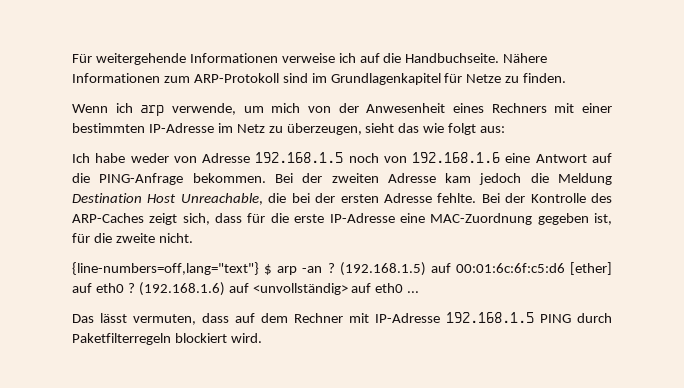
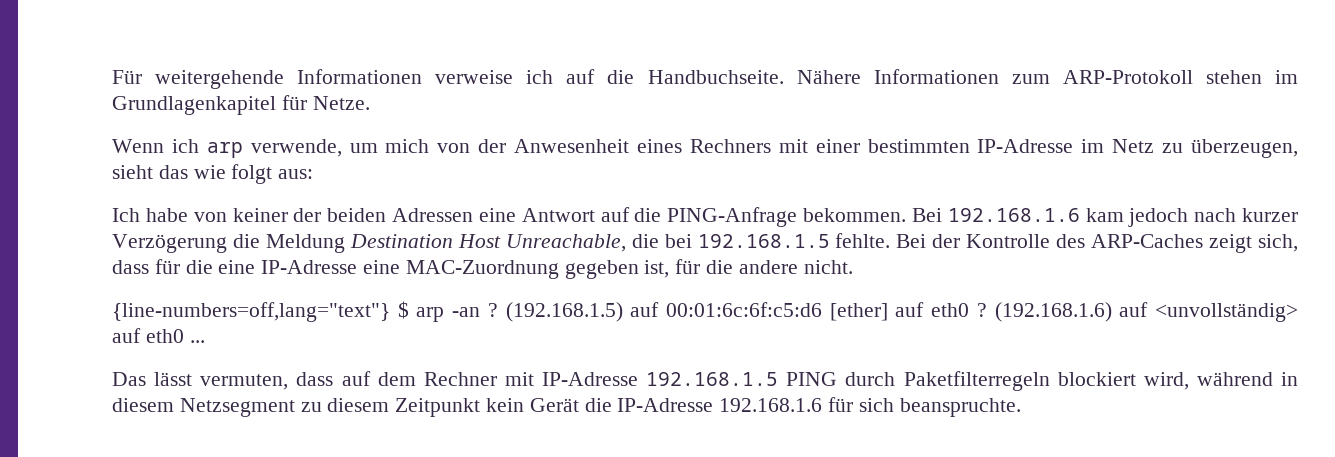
[282,73,308,83] sind -> [1205,70,1262,84] stehen
[466,73,567,83] Netze zu finden. -> [312,96,370,110] Netze.
[130,152,501,163] weder von Adresse 192.168.1.5 noch von 192.168.1.6 -> [193,208,473,222] von keiner der beiden Adressen
[302,173,522,185] der zweiten Adresse kam jedoch -> [947,208,1298,227] [112,234,227,253] 192.168.1.6 kam jedoch nach kurzer Verzögerung
[315,193,432,203] der ersten Adresse -> [697,234,830,248] 192.168.1.5
[294,214,325,223] erste -> [218,260,256,274] eine
[115,233,155,243] zweite -> [738,260,798,274] andere
[230,333,262,343] wird. -> [1143,372,1298,390] [112,397,1021,417] wird, während in diesem Netzsegment zu diesem Zeitpunkt kein Gerät die IP-Adresse 192.168.1.6 für sich beanspruchte.

